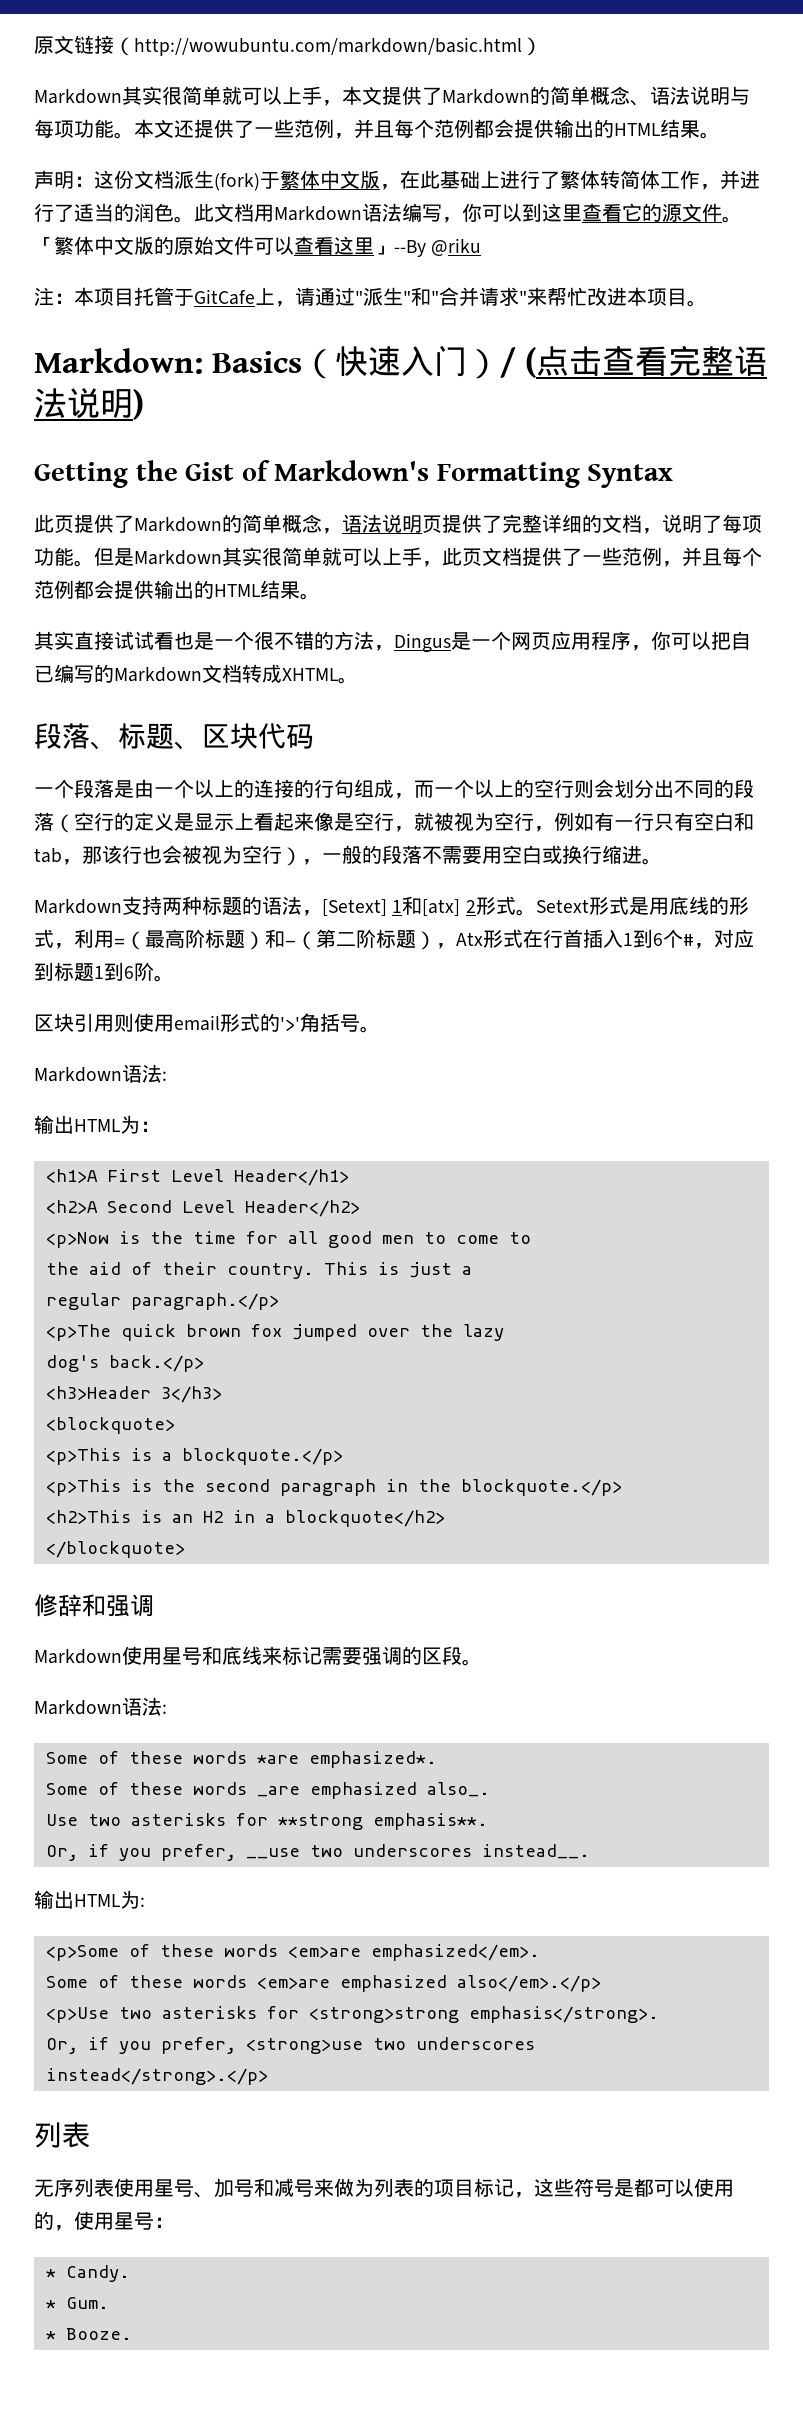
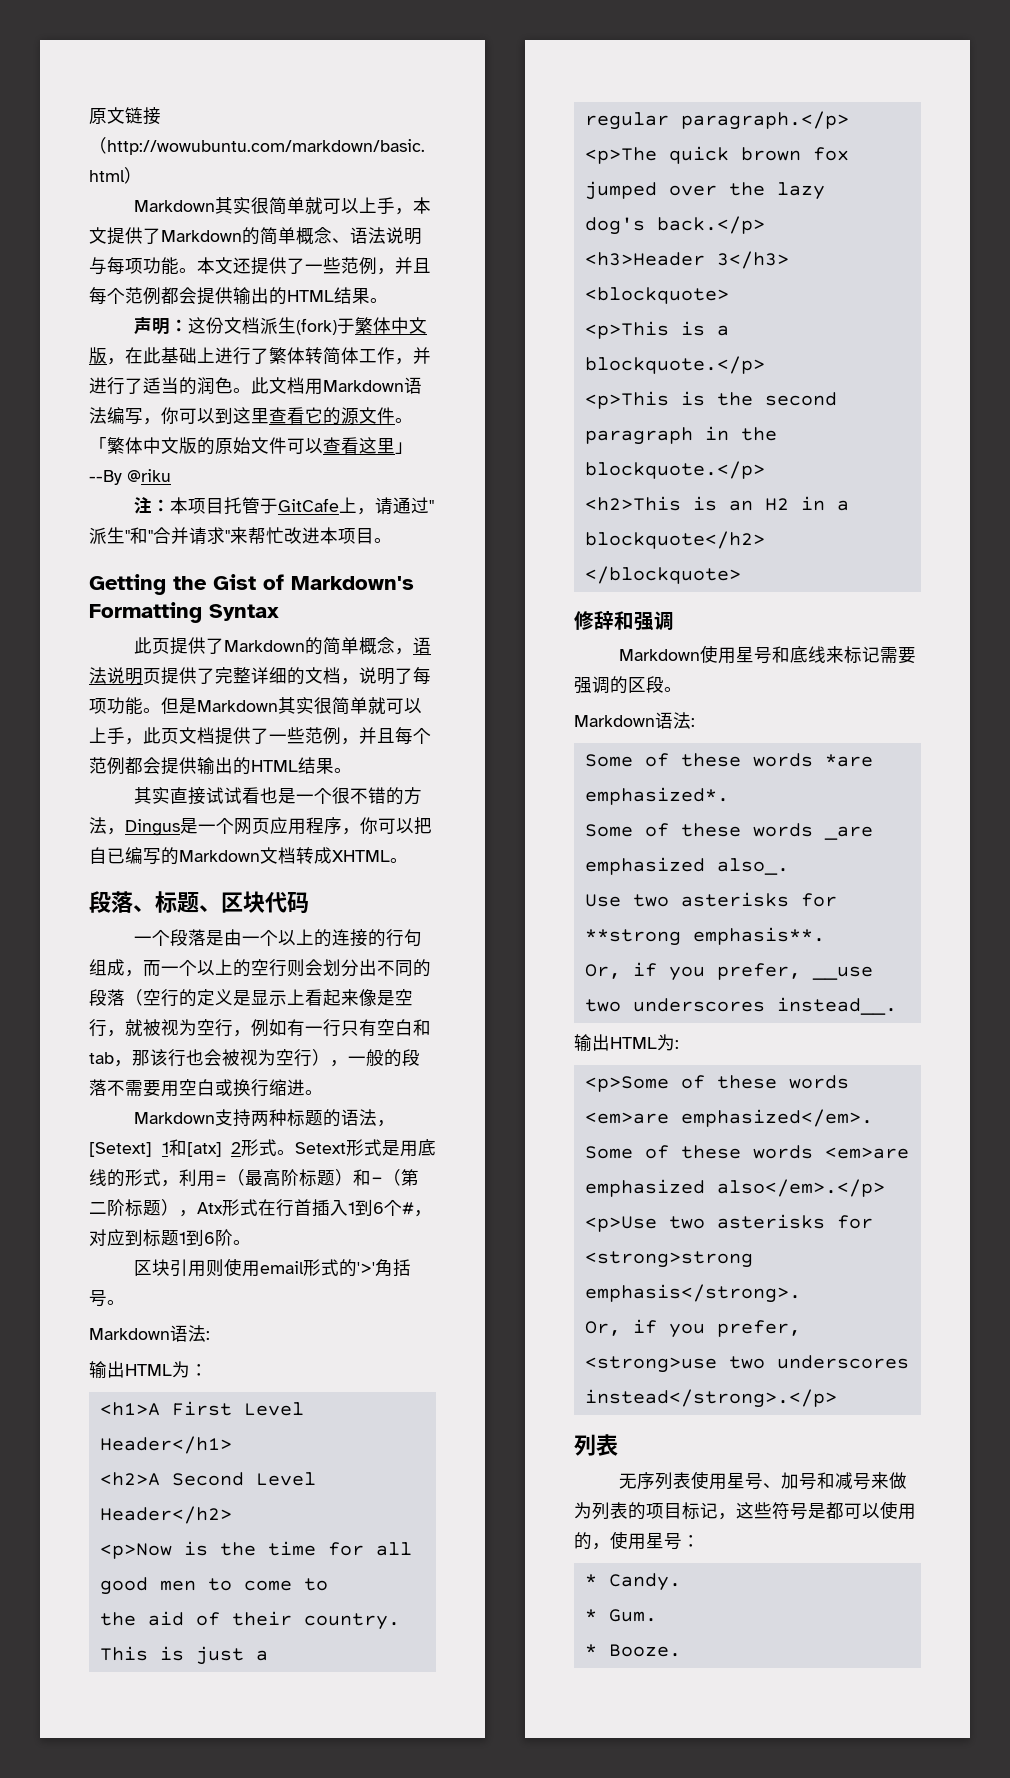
[34,345,767,379] [34,388,144,420] // Markdown: Basics（快速入门）/ (点击查看完整语法说明) -> (392, 540) none

